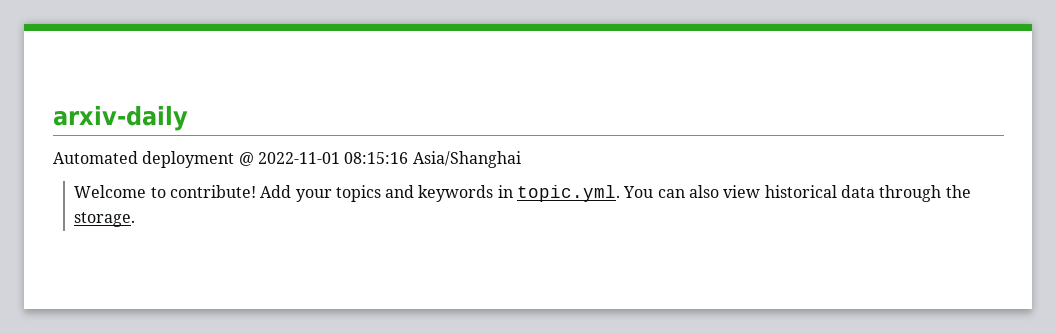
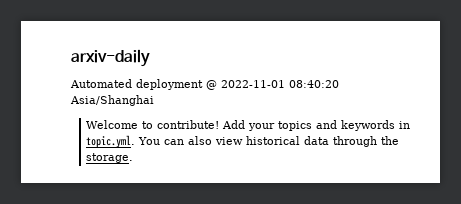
[344,152,409,164] 08:15:16 -> [289,80,339,88] 08:40:20

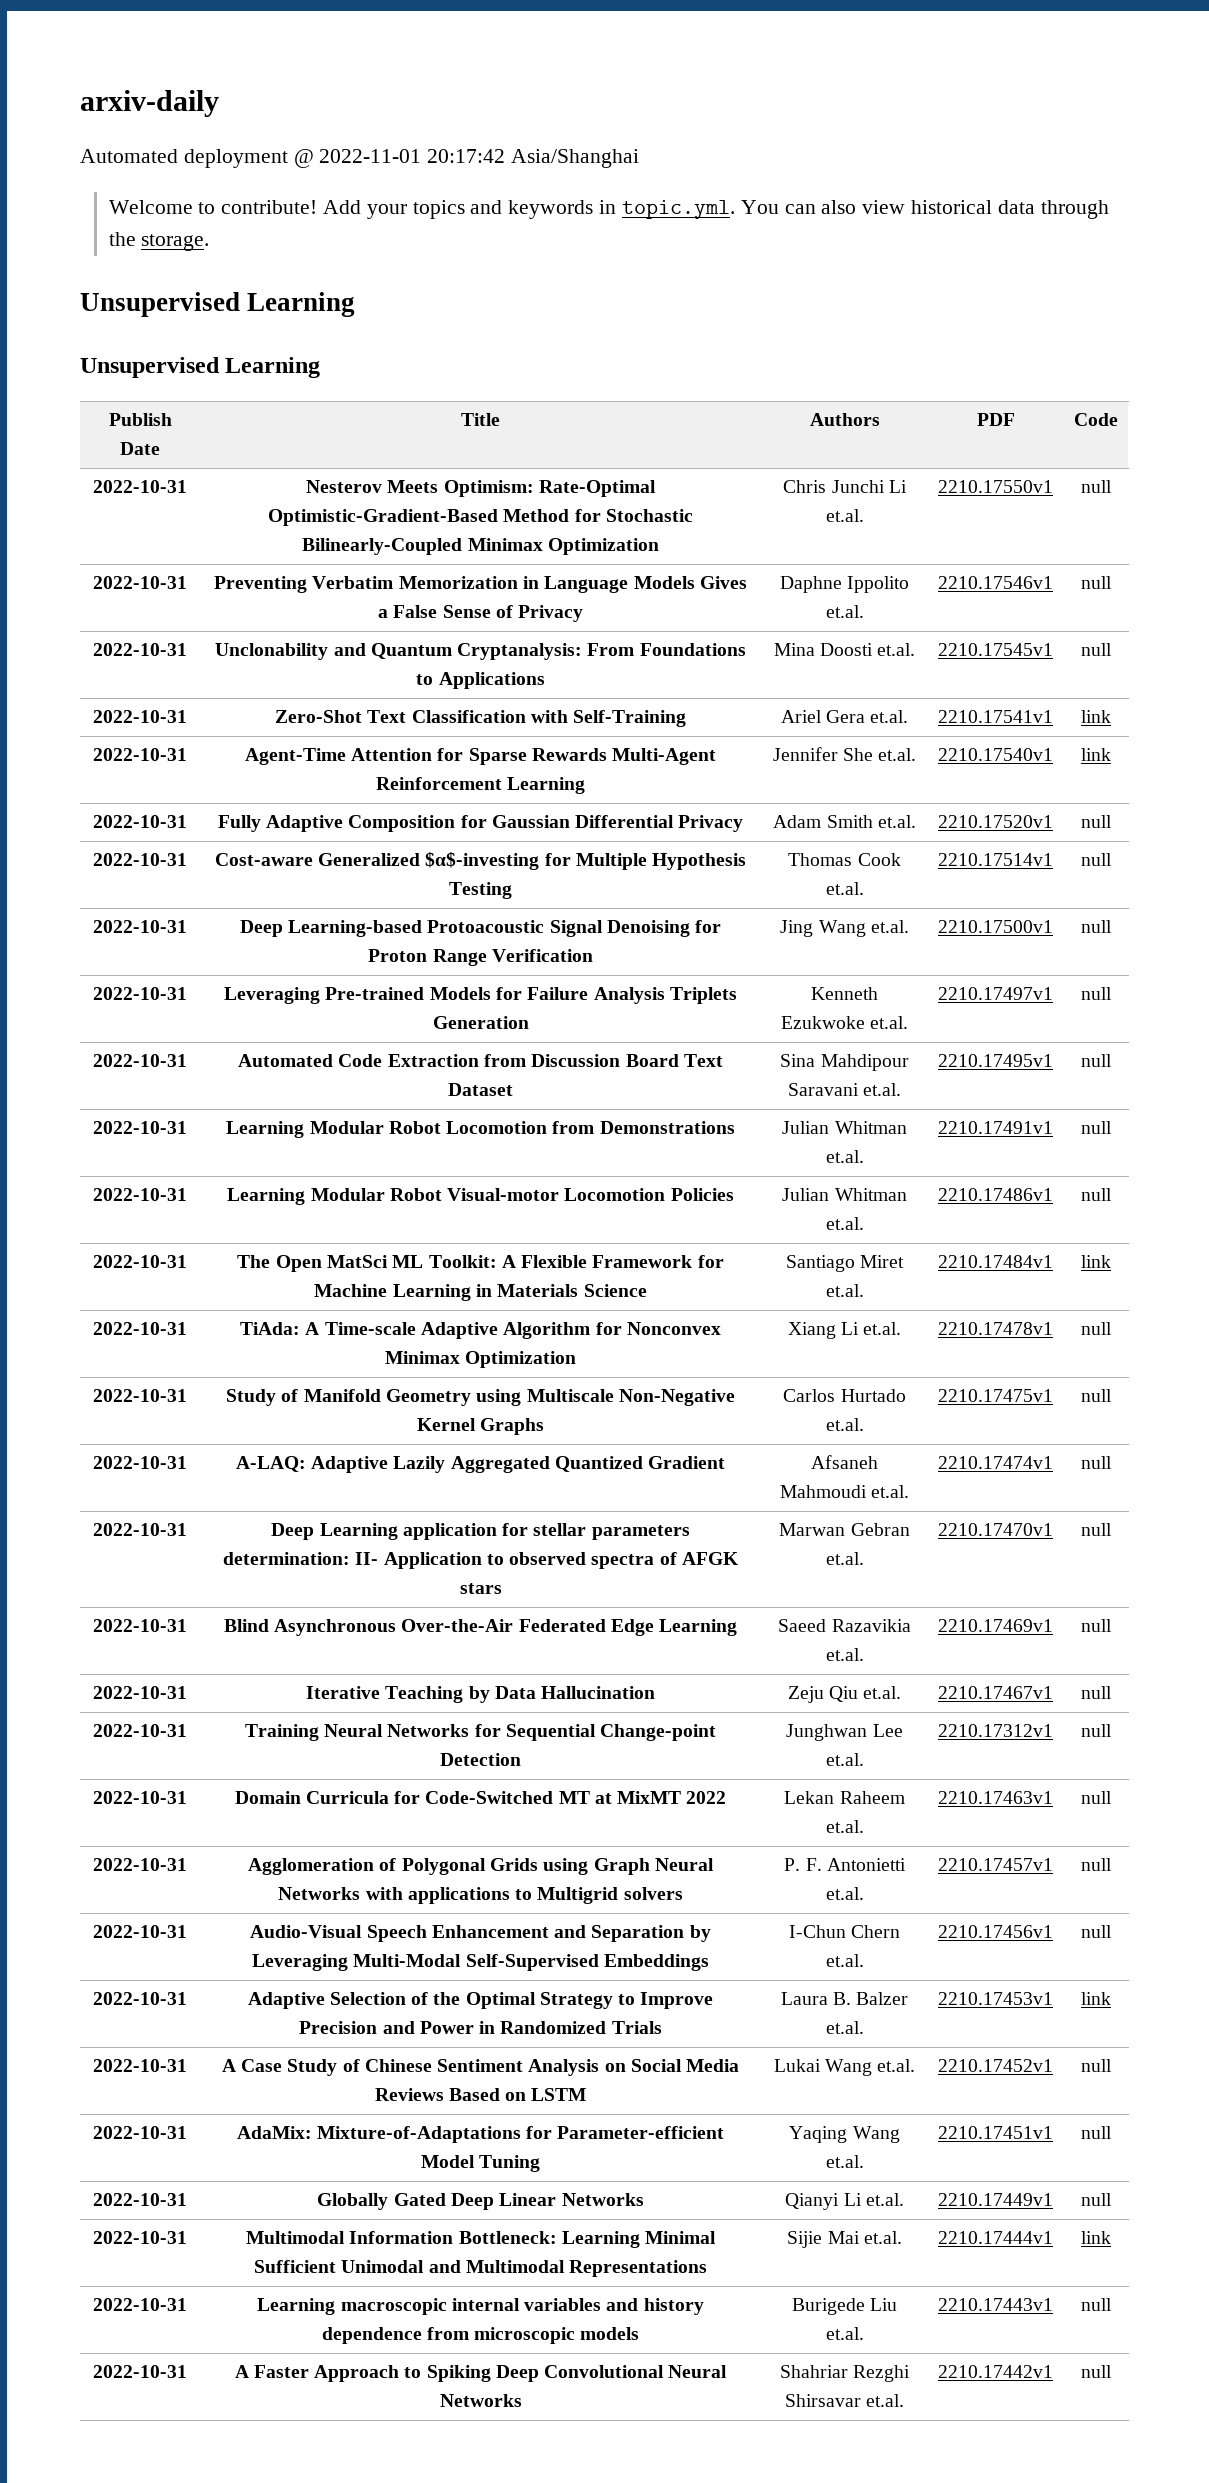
[289,80,339,88] 08:40:20 -> [427,149,506,163] 20:17:42
(134, 158) none -> [80,292,356,317] [80,357,321,378] [108,413,172,426] [120,442,160,455] [461,413,500,426] [809,413,880,426] [976,413,1015,426] [1074,413,1118,426] [93,480,187,493] [306,480,656,497] [268,509,693,526] [302,538,659,555] [783,480,907,493] [825,509,864,522] [938,480,1053,493] [1081,480,1112,493] [93,576,187,589] [214,576,747,593] [377,605,584,622] [779,576,910,593] [825,605,864,618] [938,576,1053,589] [1081,576,1112,589] [93,643,187,656] [215,643,746,660] [416,672,545,689] [773,643,916,656] [938,643,1053,656] [1081,643,1112,656] [93,710,187,723] [274,710,687,727] [780,710,909,723] [938,710,1053,723] [1081,710,1111,723] [93,748,187,761] [244,748,717,765] [375,777,586,794] [772,747,917,761] [938,748,1053,761] [1081,748,1111,761] [93,815,187,828] [217,815,744,832] [773,815,916,828] [938,815,1053,828] [1081,815,1112,828] [93,853,187,866] [214,852,747,870] [449,882,512,899] [788,853,901,866] [825,882,864,895] [938,853,1053,866] [1081,853,1112,866] [93,920,187,933] [239,920,722,937] [368,949,593,966] [780,920,909,937] [938,920,1053,933] [1081,920,1112,933] [93,987,187,1000] [224,987,737,1004] [432,1016,529,1029] [811,987,878,1000] [780,1016,909,1029] [938,987,1053,1000] [1081,987,1112,1000] [93,1054,187,1067] [238,1054,723,1067] [448,1083,513,1096] [780,1054,909,1071] [787,1083,902,1096] [938,1054,1053,1067] [1081,1054,1112,1067] [93,1121,187,1134] [226,1121,735,1138] [782,1121,907,1134] [825,1150,864,1163] [938,1121,1053,1134] [1081,1121,1112,1134] [93,1188,187,1201] [227,1188,734,1205] [782,1188,907,1201] [825,1217,864,1230] [938,1188,1053,1201] [1081,1188,1112,1201] [93,1255,187,1268] [237,1255,724,1272] [314,1284,647,1301] [785,1255,905,1272] [825,1284,864,1297] [938,1255,1053,1268] [1081,1255,1111,1268] [93,1322,187,1335] [240,1322,721,1339] [384,1351,577,1368] [787,1322,902,1339] [938,1322,1053,1335] [1081,1322,1112,1335] [93,1389,187,1402] [226,1389,735,1406] [416,1418,545,1435] [783,1389,906,1402] [825,1418,864,1431] [938,1389,1053,1402] [1081,1389,1112,1402] [93,1456,187,1469] [235,1456,726,1473] [811,1455,878,1469] [779,1485,910,1498] [938,1456,1053,1469] [1081,1456,1112,1469] [93,1523,187,1536] [271,1523,690,1540] [223,1552,739,1569] [459,1583,502,1594] [779,1523,910,1536] [825,1552,864,1565] [938,1523,1053,1536] [1081,1523,1112,1536] [93,1619,187,1632] [223,1619,738,1636] [778,1619,911,1632] [825,1648,864,1661] [938,1619,1053,1632] [1081,1619,1112,1632] [93,1686,187,1699] [305,1686,656,1703] [787,1686,902,1703] [938,1686,1053,1699] [1081,1686,1112,1699] [93,1724,187,1737] [244,1724,717,1741] [440,1753,521,1766] [786,1724,903,1741] [825,1753,864,1766] [938,1724,1053,1737] [1081,1724,1112,1737] [93,1791,187,1804] [234,1791,727,1804] [784,1791,905,1804] [825,1820,864,1833] [938,1791,1053,1804] [1081,1791,1112,1804] [93,1858,187,1871] [248,1858,714,1875] [278,1887,683,1904] [784,1858,906,1871] [825,1887,864,1900] [938,1858,1053,1871] [1081,1858,1112,1871] [93,1925,187,1938] [250,1925,711,1942] [252,1954,709,1971] [788,1925,901,1938] [825,1954,864,1967] [938,1925,1053,1938] [1081,1925,1112,1938] [93,1992,187,2005] [247,1992,714,2009] [299,2021,662,2034] [780,1992,909,2005] [825,2021,864,2034] [938,1992,1053,2005] [1081,1992,1111,2005] [93,2059,187,2072] [221,2059,740,2076] [374,2088,587,2101] [773,2059,916,2076] [938,2059,1053,2072] [1081,2059,1112,2072] [93,2126,187,2139] [236,2126,725,2143] [420,2155,541,2172] [789,2126,900,2143] [825,2155,864,2168] [938,2126,1053,2139] [1081,2126,1112,2139] [93,2193,187,2206] [317,2193,644,2210] [785,2193,904,2210] [938,2193,1053,2206] [1081,2193,1112,2206] [93,2231,187,2244] [245,2231,717,2248] [253,2260,708,2277] [787,2231,902,2248] [938,2231,1053,2244] [1081,2231,1111,2244] [93,2298,187,2311] [257,2298,704,2315] [321,2327,640,2344] [791,2298,898,2315] [825,2327,864,2340] [938,2298,1053,2311] [1081,2298,1112,2311] [93,2365,187,2378] [234,2365,728,2382] [439,2394,522,2407] [779,2365,911,2382] [784,2394,905,2407] [938,2365,1053,2378] [1081,2365,1112,2378] // Unsupervised Learning // Unsupervised Learning // Publish Date | Title | Authors | PDF | Code // 2022-10-31 | Nesterov Meets Optimism: Rate-Optimal Optimistic-Gradient-Based Method for Stochastic Bilinearly-Coupled Minimax Optimization | Chris Junchi Li et.al. | 2210.17550v1 | null // 2022-10-31 | Preventing Verbatim Memorization in Language Models Gives a False Sense of Privacy | Daphne Ippolito et.al. | 2210.17546v1 | null // 2022-10-31 | Unclonability and Quantum Cryptanalysis: From Foundations to Applications | Mina Doosti et.al. | 2210.17545v1 | null // 2022-10-31 | Zero-Shot Text Classification with Self-Training | Ariel Gera et.al. | 2210.17541v1 | link // 2022-10-31 | Agent-Time Attention for Sparse Rewards Multi-Agent Reinforcement Learning | Jennifer She et.al. | 2210.17540v1 | link // 2022-10-31 | Fully Adaptive Composition for Gaussian Differential Privacy | Adam Smith et.al. | 2210.17520v1 | null // 2022-10-31 | Cost-aware Generalized $α$-investing for Multiple Hypothesis Testing | Thomas Cook et.al. | 2210.17514v1 | null // 2022-10-31 | Deep Learning-based Protoacoustic Signal Denoising for Proton Range Verification | Jing Wang et.al. | 2210.17500v1 | null // 2022-10-31 | Leveraging Pre-trained Models for Failure Analysis Triplets Generation | Kenneth Ezukwoke et.al. | 2210.17497v1 | null // 2022-10-31 | Automated Code Extraction from Discussion Board Text Dataset | Sina Mahdipour Saravani et.al. | 2210.17495v1 | null // 2022-10-31 | Learning Modular Robot Locomotion from Demonstrations | Julian Whitman et.al. | 2210.17491v1 | null // 2022-10-31 | Learning Modular Robot Visual-motor Locomotion Policies | Julian Whitman et.al. | 2210.17486v1 | null // 2022-10-31 | The Open MatSci ML Toolkit: A Flexible Framework for Machine Learning in Materials Science | Santiago Miret et.al. | 2210.17484v1 | link // 2022-10-31 | TiAda: A Time-scale Adaptive Algorithm for Nonconvex Minimax Optimization | Xiang Li et.al. | 2210.17478v1 | null // 2022-10-31 | Study of Manifold Geometry using Multiscale Non-Negative Kernel Graphs | Carlos Hurtado et.al. | 2210.17475v1 | null // 2022-10-31 | A-LAQ: Adaptive Lazily Aggregated Quantized Gradient | Afsaneh Mahmoudi et.al. | 2210.17474v1 | null // 2022-10-31 | Deep Learning application for stellar parameters determination: II- Application to observed spectra of AFGK stars | Marwan Gebran et.al. | 2210.17470v1 | null // 2022-10-31 | Blind Asynchronous Over-the-Air Federated Edge Learning | Saeed Razavikia et.al. | 2210.17469v1 | null // 2022-10-31 | Iterative Teaching by Data Hallucination | Zeju Qiu et.al. | 2210.17467v1 | null // 2022-10-31 | Training Neural Networks for Sequential Change-point Detection | Junghwan Lee et.al. | 2210.17312v1 | null // 2022-10-31 | Domain Curricula for Code-Switched MT at MixMT 2022 | Lekan Raheem et.al. | 2210.17463v1 | null // 2022-10-31 | Agglomeration of Polygonal Grids using Graph Neural Networks with applications to Multigrid solvers | P. F. Antonietti et.al. | 2210.17457v1 | null // 2022-10-31 | Audio-Visual Speech Enhancement and Separation by Leveraging Multi-Modal Self-Supervised Embeddings | I-Chun Chern et.al. | 2210.17456v1 | null // 2022-10-31 | Adaptive Selection of the Optimal Strategy to Improve Precision and Power in Randomized Trials | Laura B. Balzer et.al. | 2210.17453v1 | link // 2022-10-31 | A Case Study of Chinese Sentiment Analysis on Social Media Reviews Based on LSTM | Lukai Wang et.al. | 2210.17452v1 | null // 2022-10-31 | AdaMix: Mixture-of-Adaptations for Parameter-efficient Model Tuning | Yaqing Wang et.al. | 2210.17451v1 | null // 2022-10-31 | Globally Gated Deep Linear Networks | Qianyi Li et.al. | 2210.17449v1 | null // 2022-10-31 | Multimodal Information Bottleneck: Learning Minimal Sufficient Unimodal and Multimodal Representations | Sijie Mai et.al. | 2210.17444v1 | link // 2022-10-31 | Learning macroscopic internal variables and history dependence from microscopic models | Burigede Liu et.al. | 2210.17443v1 | null // 2022-10-31 | A Faster Approach to Spiking Deep Convolutional Neural Networks | Shahriar Rezghi Shirsavar et.al. | 2210.17442v1 | null

